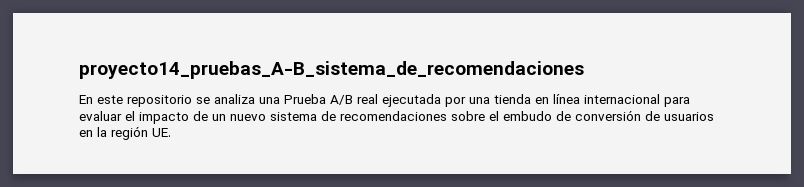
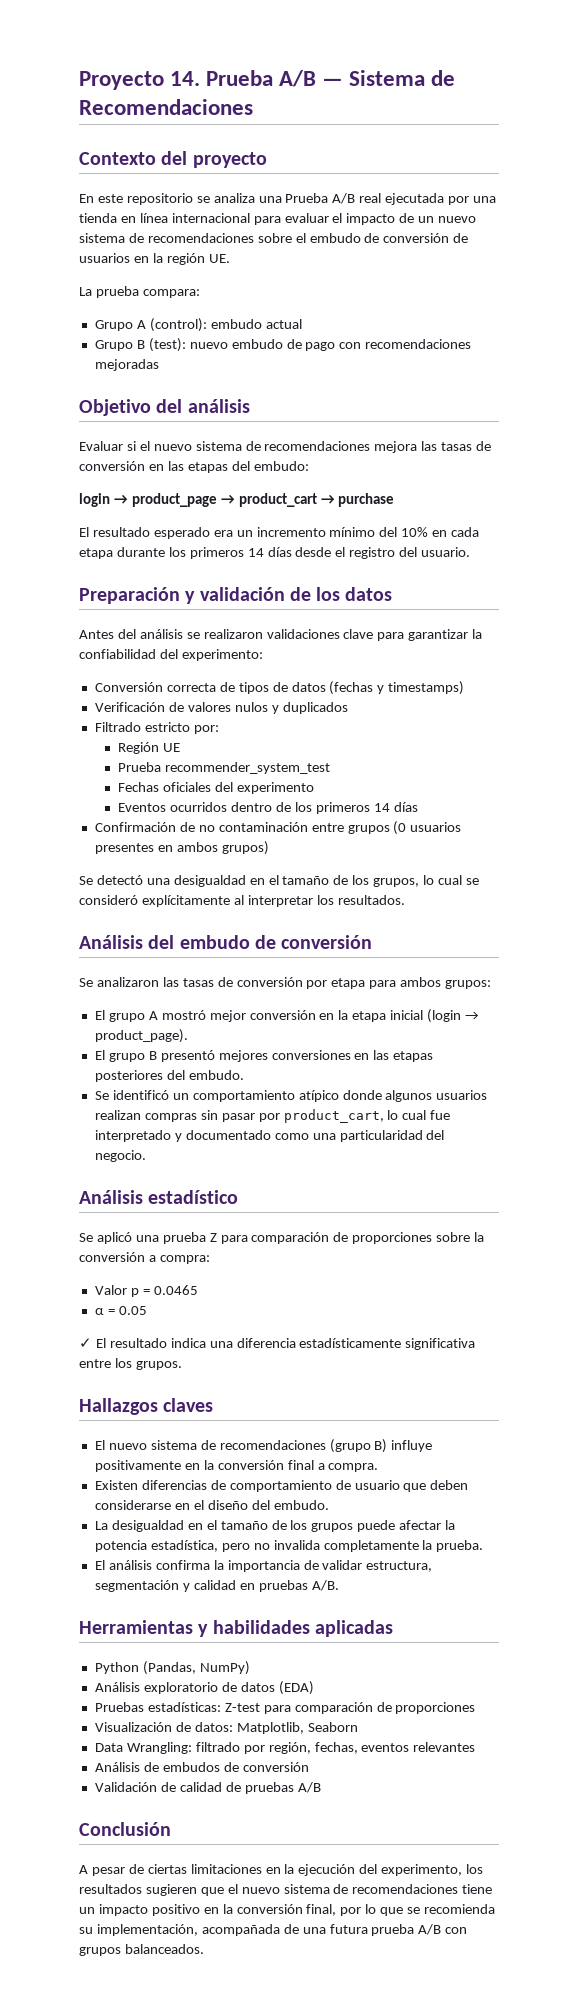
[79,61,584,79] proyecto14_pruebas_A-B_sistema_de_recomendaciones -> [79,70,456,90] [79,99,253,115] [79,151,267,168] Proyecto 14. Prueba A/B — Sistema de Recomendaciones // Contexto del proyecto
(171, 132) none -> [79,286,200,298] [94,318,302,332] [94,338,472,352] [94,359,159,371] [79,399,250,416] [79,441,492,453] [79,461,309,473] [79,493,395,507] [79,527,480,539] [79,547,471,559] [79,587,393,604] [79,629,483,641] [79,649,263,661] [94,681,465,695] [94,702,348,714] [94,722,219,734] [118,742,181,754] [118,762,331,774] [118,782,315,794] [118,802,418,814] [94,821,462,835] [94,841,269,855] [79,875,479,887] [79,895,405,907] [79,935,373,949] [79,977,492,989] [94,1009,480,1023] [94,1029,188,1043] [94,1050,434,1062] [94,1070,244,1082] [94,1090,488,1102] [94,1109,451,1123] [94,1130,445,1142] [94,1150,146,1162] [79,1190,239,1204] [79,1232,485,1244] [79,1252,210,1264] [94,1285,198,1297] [94,1306,147,1315] [79,1338,476,1350] [79,1358,182,1370] [79,1398,214,1415] [94,1439,433,1453] [94,1460,379,1472] [94,1480,469,1492] [94,1500,329,1510] [94,1520,456,1532] [94,1540,484,1552] [94,1560,433,1572] [94,1580,339,1592] [79,1620,393,1637] [94,1661,250,1675] [94,1681,314,1695] [94,1702,476,1714] [94,1722,358,1734] [94,1742,476,1754] [94,1762,309,1772] [94,1782,321,1794] [79,1822,171,1836] [79,1864,484,1876] [79,1884,493,1896] [79,1904,496,1916] [79,1924,468,1936] [79,1944,204,1956] // La prueba compara: // Grupo A (control): embudo actual // Grupo B (test): nuevo embudo de pago con recomendaciones mejoradas // Objetivo del análisis // Evaluar si el nuevo sistema de recomendaciones mejora las tasas de conversión en las etapas del embudo: // login → product_page → product_cart → purchase // El resultado esperado era un incremento mínimo del 10% en cada etapa durante los primeros 14 días desde el registro del usuario. // Preparación y validación de los datos // Antes del análisis se realizaron validaciones clave para garantizar la confiabilidad del experimento: // Conversión correcta de tipos de datos (fechas y timestamps) // Verificación de valores nulos y duplicados // Filtrado estricto por: // Región UE // Prueba recommender_system_test // Fechas oficiales del experimento // Eventos ocurridos dentro de los primeros 14 días // Confirmación de no contaminación entre grupos (0 usuarios presentes en ambos grupos) // Se detectó una desigualdad en el tamaño de los grupos, lo cual se consideró explícitamente al interpretar los resultados. // Análisis del embudo de conversión // Se analizaron las tasas de conversión por etapa para ambos grupos: // El grupo A mostró mejor conversión en la etapa inicial (login → product_page). // El grupo B presentó mejores conversiones en las etapas posteriores del embudo. // Se identificó un comportamiento atípico donde algunos usuarios realizan compras sin pasar por product_cart, lo cual fue interpretado y documentado como una particularidad del negocio. // Análisis estadístico // Se aplicó una prueba Z para comparación de proporciones sobre la conversión a compra: // Valor p = 0.0465 // α = 0.05 // ✓ El resultado indica una diferencia estadísticamente significativa entre los grupos. // Hallazgos claves // El nuevo sistema de recomendaciones (grupo B) influye positivamente en la conversión final a compra. // Existen diferencias de comportamiento de usuario que deben considerarse en el diseño del embudo. // La desigualdad en el tamaño de los grupos puede afectar la potencia estadística, pero no invalida completamente la prueba. // El análisis confirma la importancia de validar estructura, segmentación y calidad en pruebas A/B. // Herramientas y habilidades aplicadas // Python (Pandas, NumPy) // Análisis exploratorio de datos (EDA) // Pruebas estadísticas: Z-test para comparación de proporciones // Visualización de datos: Matplotlib, Seaborn // Data Wrangling: filtrado por región, fechas, eventos relevantes // Análisis de embudos de conversión // Validación de calidad de pruebas A/B // Conclusión // A pesar de ciertas limitaciones en la ejecución del experimento, los resultados sugieren que el nuevo sistema de recomendaciones tiene un impacto positivo en la conversión final, por lo que se recomienda su implementación, acompañada de una futura prueba A/B con grupos balanceados.

